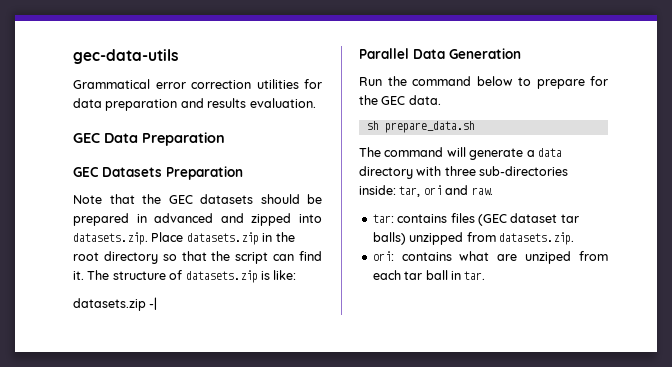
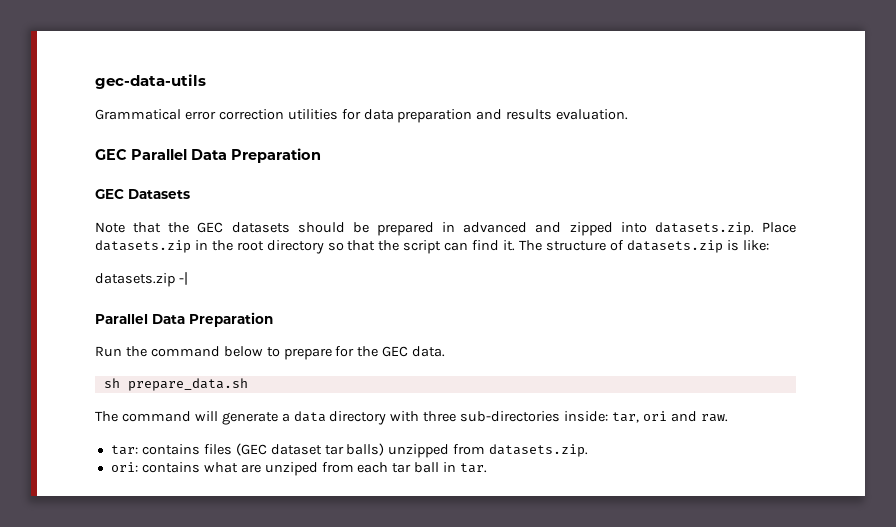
(100, 138) none -> [131,149,187,160] Parallel
[166,166,243,180] Preparation -> (190, 194) none
[449,48,521,59] Generation -> [189,312,273,327] Preparation

